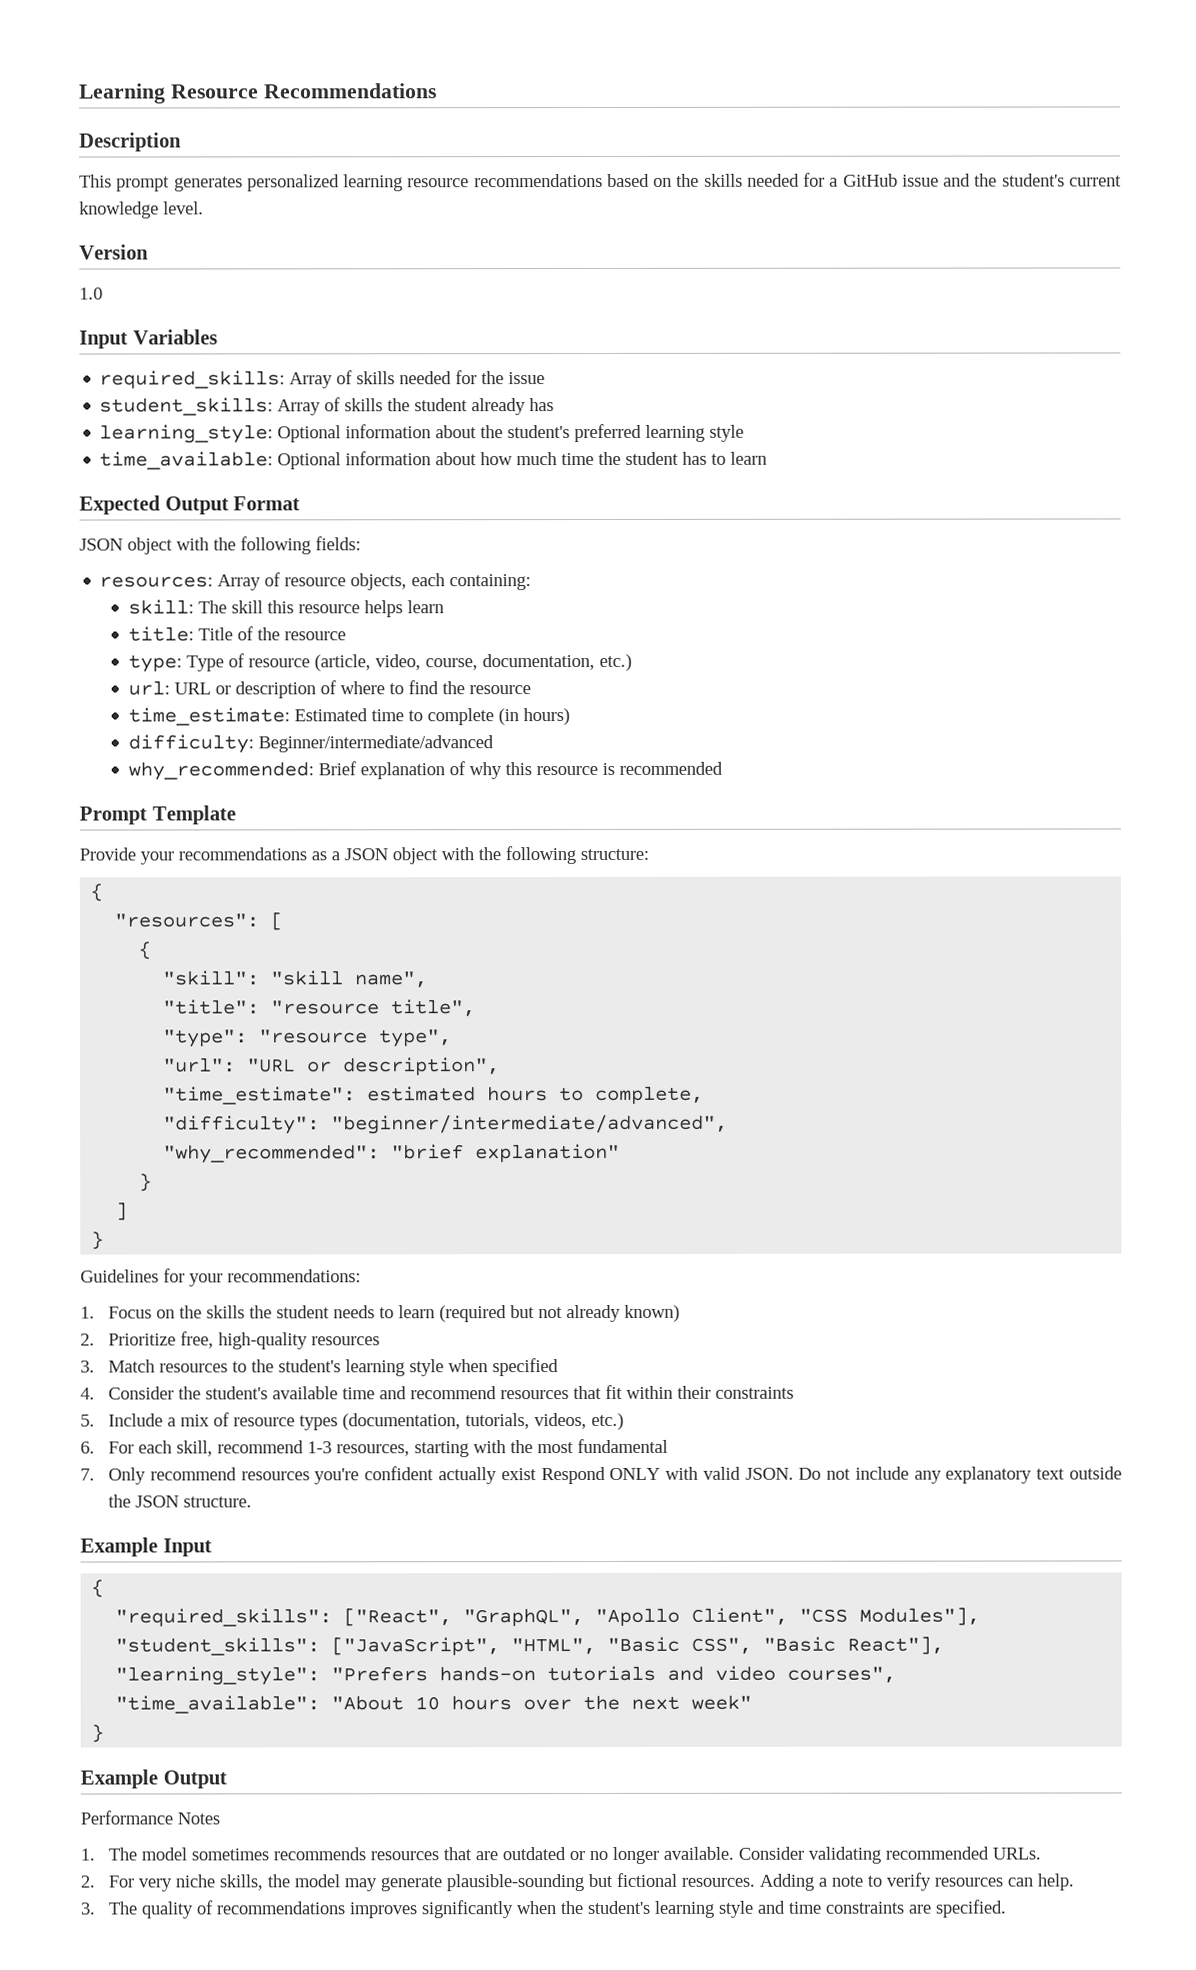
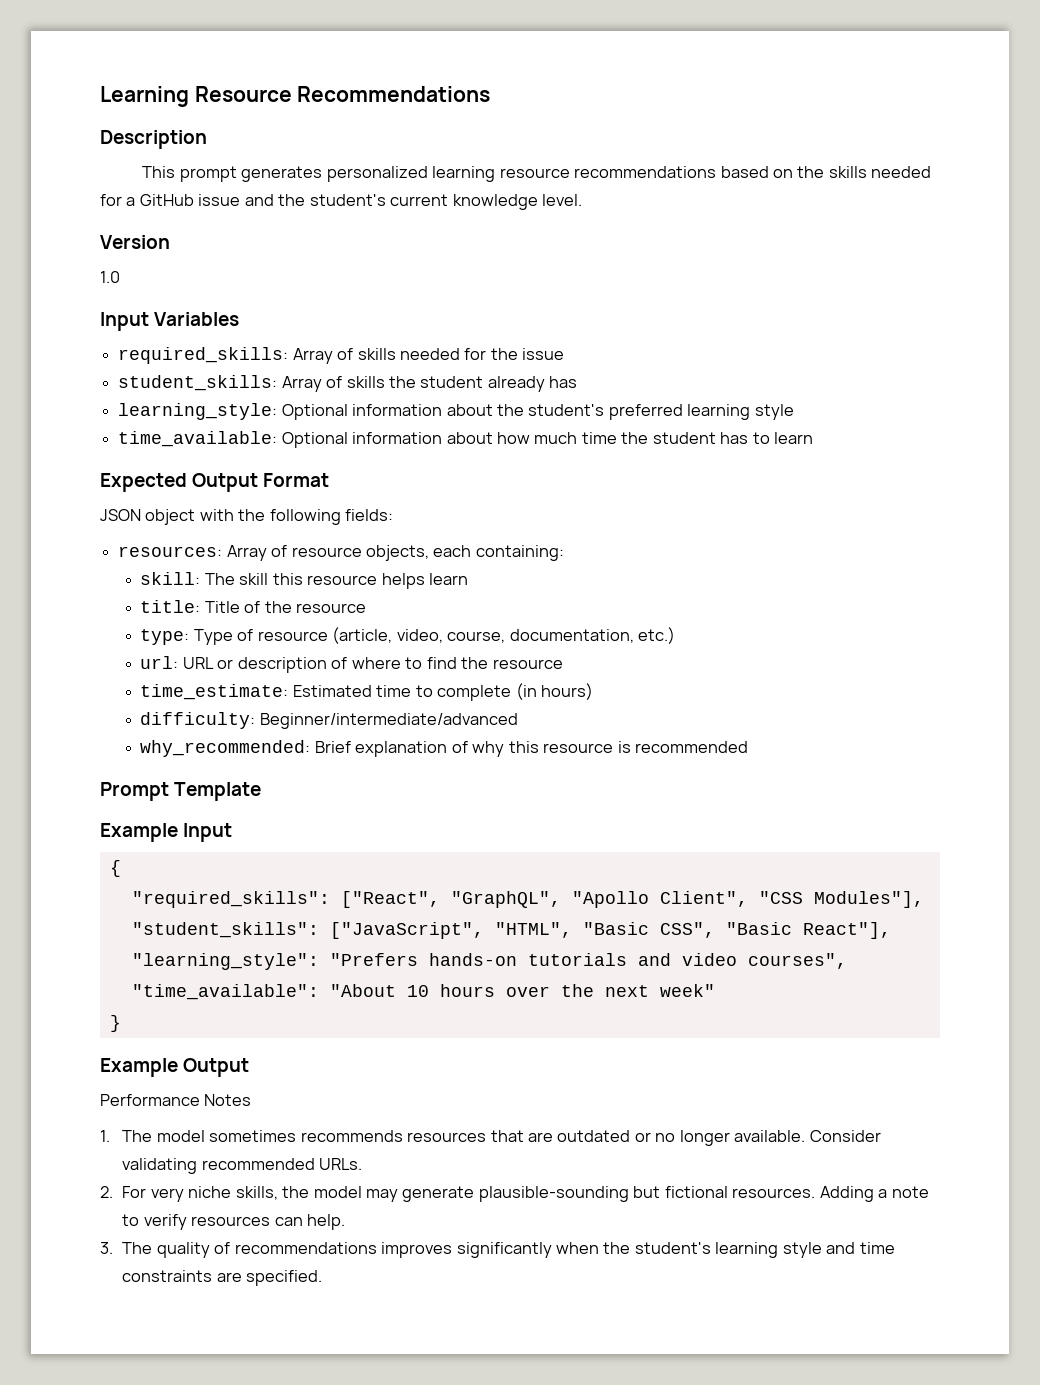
[79,846,649,865] [90,883,104,902] [114,912,284,931] [138,941,152,960] [162,970,429,988] [163,999,477,1017] [163,1029,453,1048] [163,1057,501,1076] [163,1085,705,1105] [163,1114,729,1135] [163,1143,621,1164] [139,1173,153,1192] [115,1202,129,1221] [91,1231,105,1250] [80,1268,361,1287] [80,1304,681,1323] [80,1331,381,1350] [80,1358,560,1377] [80,1384,795,1400] [80,1412,625,1431] [80,1438,669,1458] [80,1466,1122,1485] [108,1494,253,1508] // Provide your recommendations as a JSON object with the following structure: // { // "resources": [ // { // "skill": "skill name", // "title": "resource title", // "type": "resource type", // "url": "URL or description", // "time_estimate": estimated hours to complete, // "difficulty": "beginner/intermediate/advanced", // "why_recommended": "brief explanation" // } // ] // } // Guidelines for your recommendations: // 1. Focus on the skills the student needs to learn (required but not already known) // 2. Prioritize free, high-quality resources // 3. Match resources to the student's learning style when specified // 4. Consider the student's available time and recommend resources that fit within their constraints // 5. Include a mix of resource types (documentation, tutorials, videos, etc.) // 6. For each skill, recommend 1-3 resources, starting with the most fundamental // 7. Only recommend resources you're confident actually exist Respond ONLY with valid JSON. Do not include any explanatory text outside the JSON structure. -> (262, 791) none

